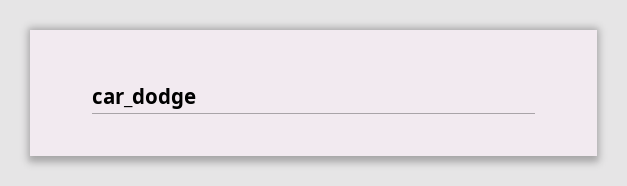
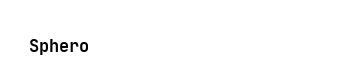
[92,88,196,109] car_dodge -> [29,39,89,55] Sphero

